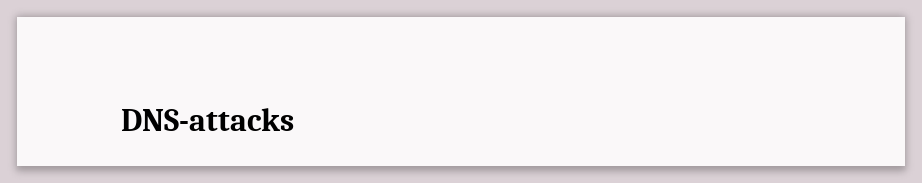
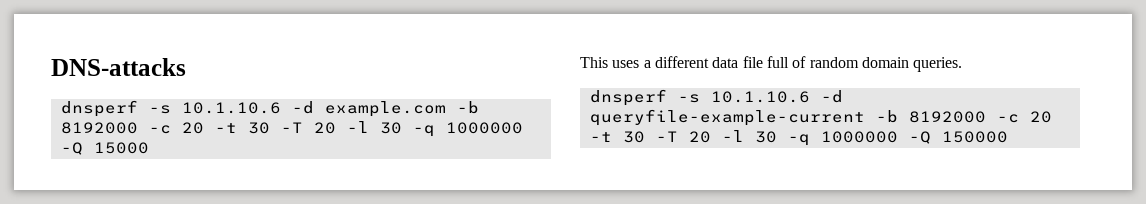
(294, 119) none -> [60,100,479,117] [60,121,523,137] [60,142,149,155] [580,56,963,72] [589,89,843,106] [589,109,1052,126] [589,130,1008,146] // dnsperf -s 10.1.10.6 -d example.com -b 8192000 -c 20 -t 30 -T 20 -l 30 -q 1000000 -Q 15000 // This uses a different data file full of random domain queries. // dnsperf -s 10.1.10.6 -d queryfile-example-current -b 8192000 -c 20 -t 30 -T 20 -l 30 -q 1000000 -Q 150000

